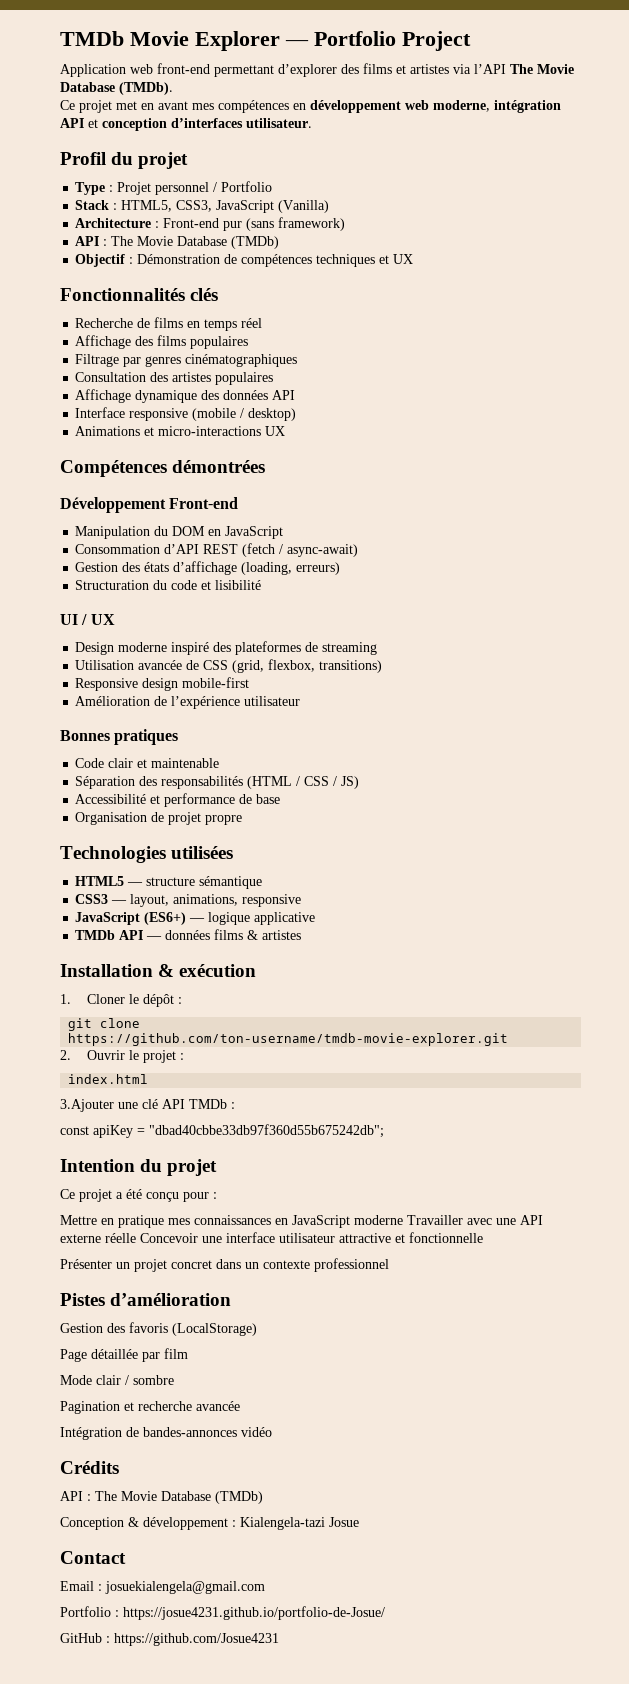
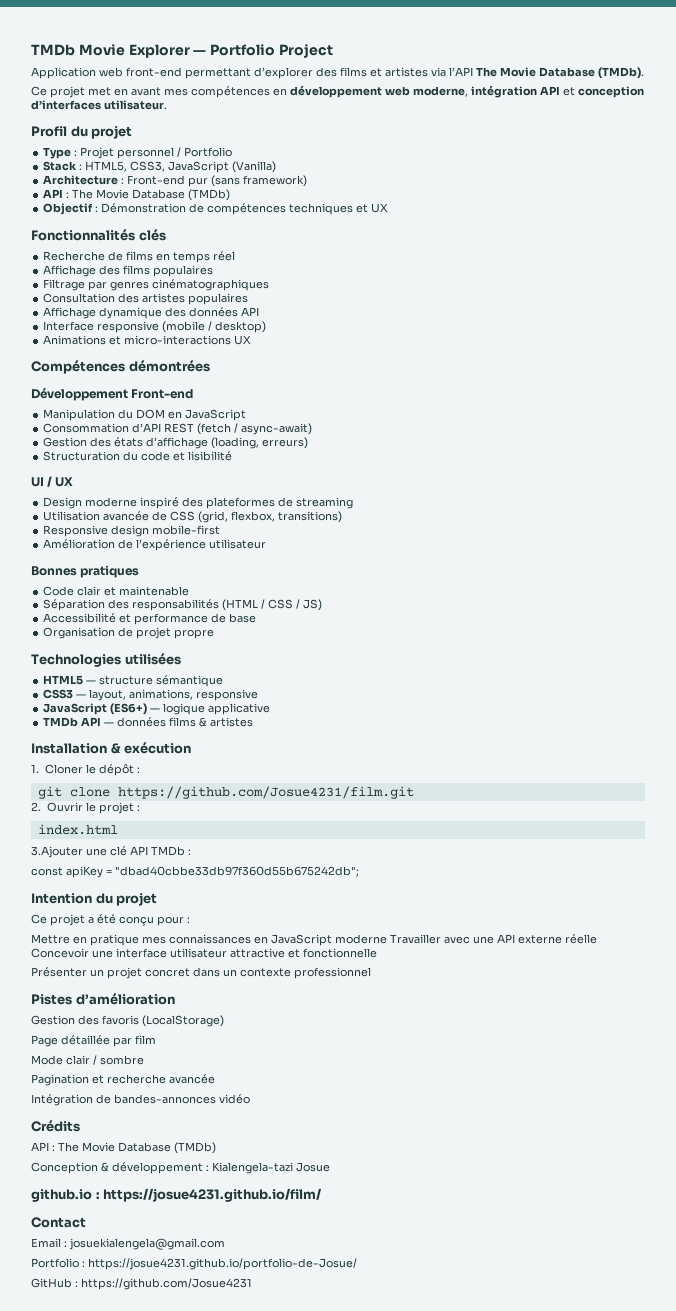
[68,1033,509,1046] https://github.com/ton-username/tmdb-movie-explorer.git -> [117,786,414,799] https://github.com/Josue4231/film.git
(359, 1522) none -> [31,1188,323,1202] // github.io : https://josue4231.github.io/film/

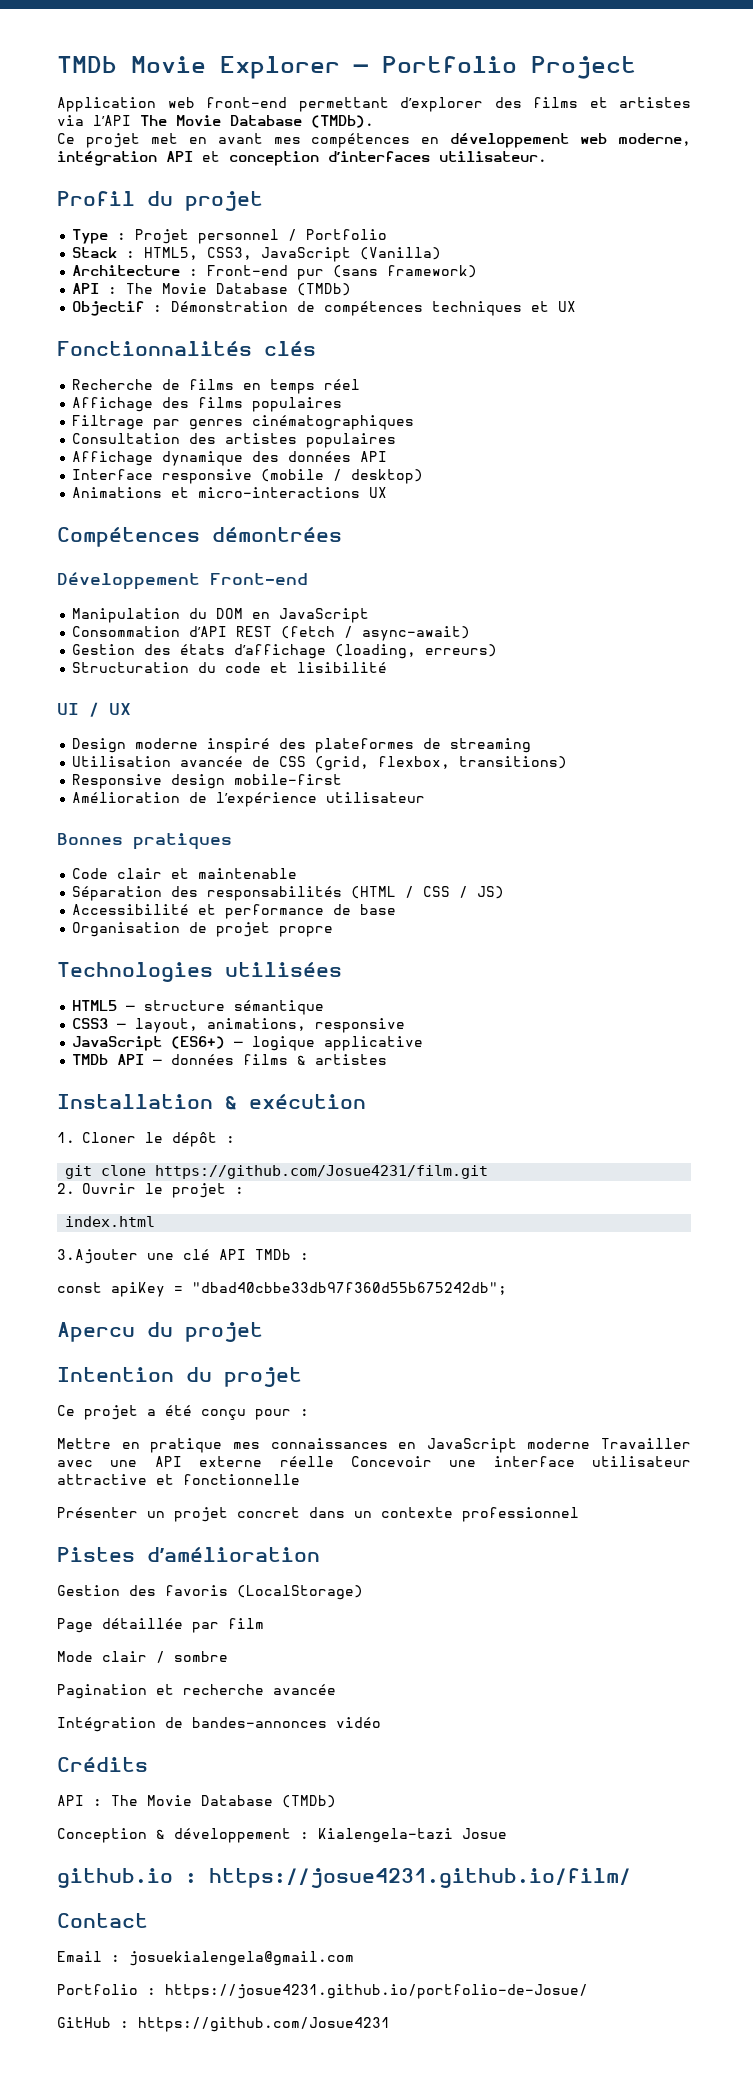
(359, 871) none -> [57,1322,263,1342] // Apercu du projet

